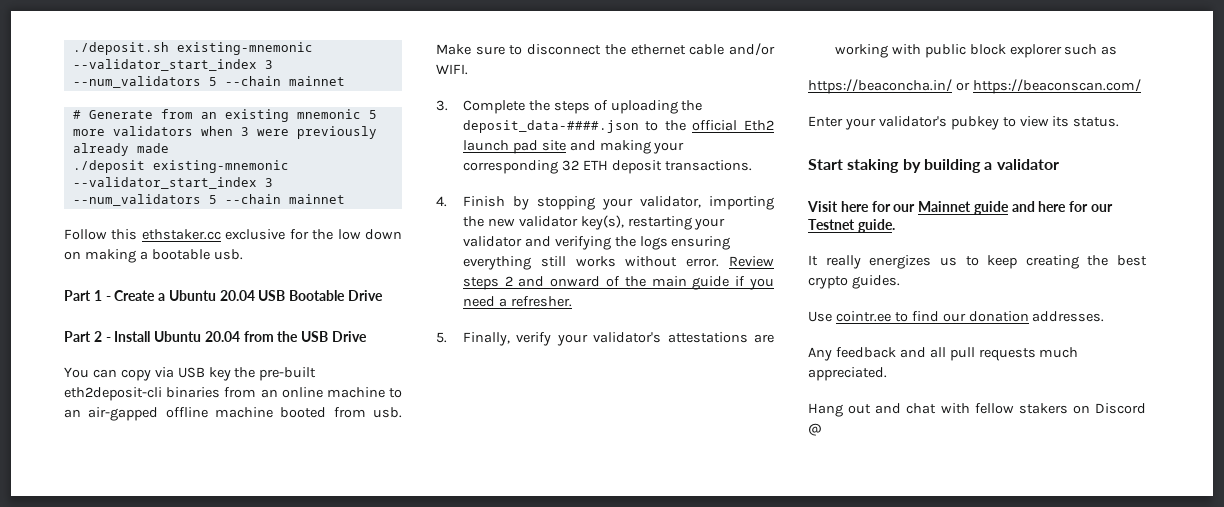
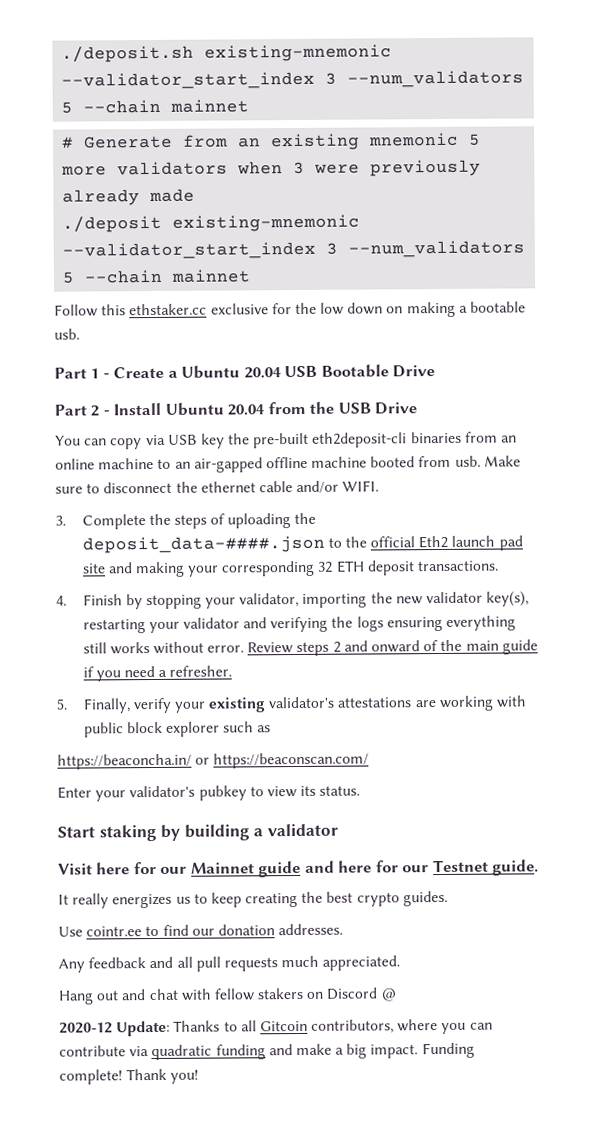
(588, 340) none -> [208,697,267,713] existing
(822, 429) none -> [59,1019,493,1037] [59,1042,475,1061] [59,1068,200,1085] // 2020-12 Update: Thanks to all Gitcoin contributors, where you can contribute via quadratic funding and make a big impact. Funding complete! Thank you!

